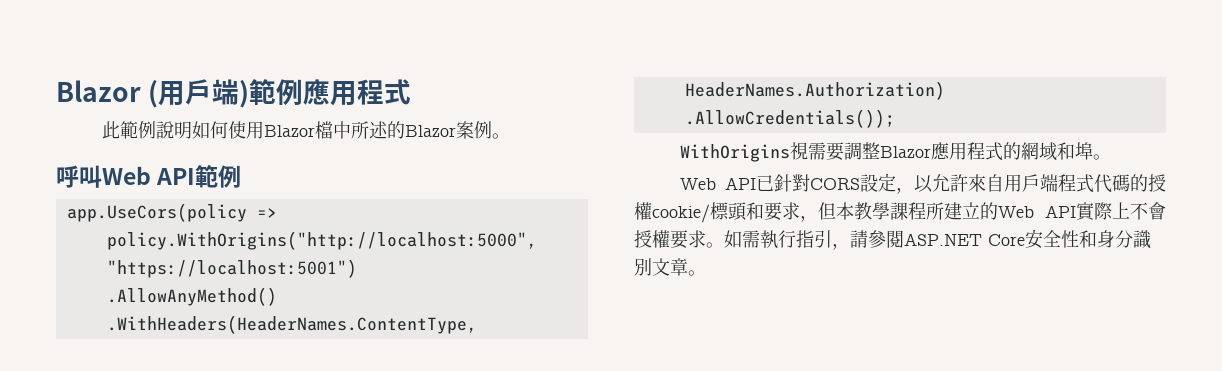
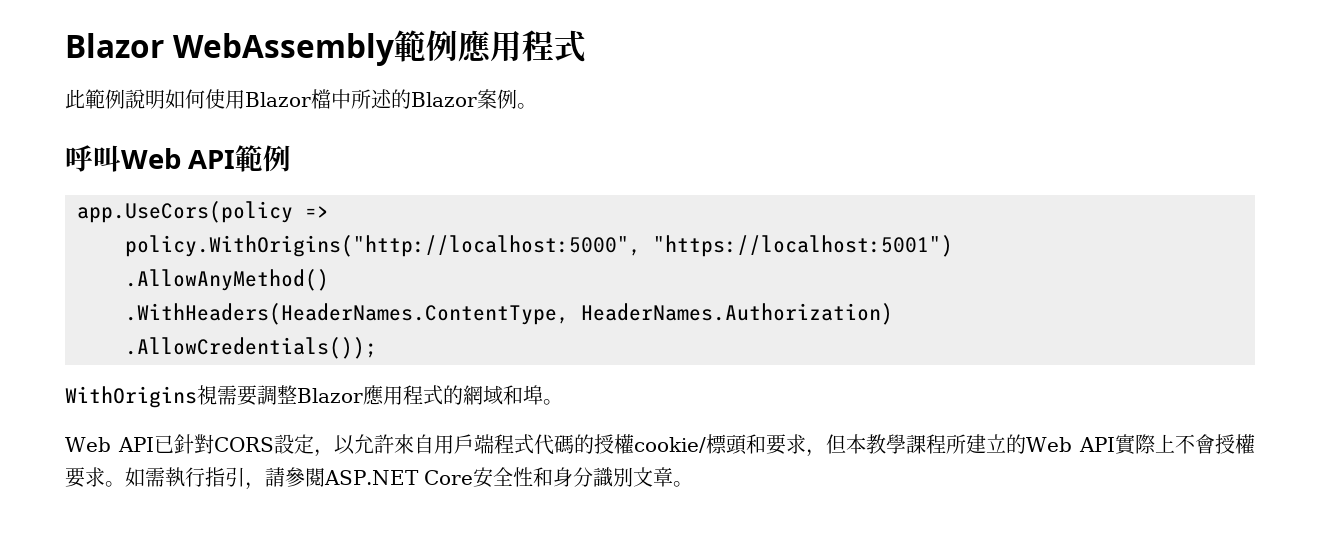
[56,79,250,108] Blazor (用戶端) -> [65,33,394,66] Blazor WebAssembly

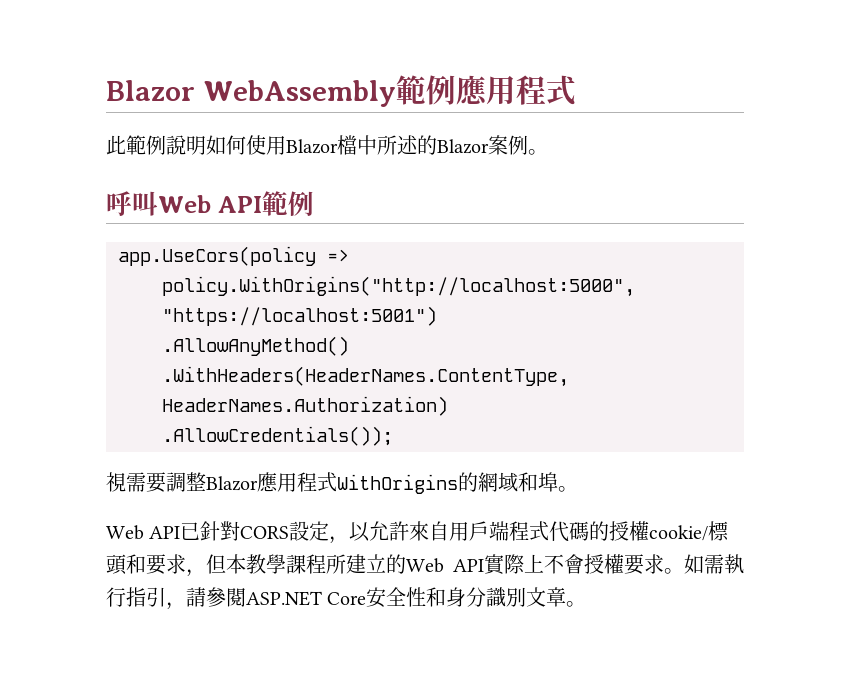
[65,386,197,408] WithOrigins -> (393, 436) none
(443, 395) none -> [337,474,458,494] WithOrigins

